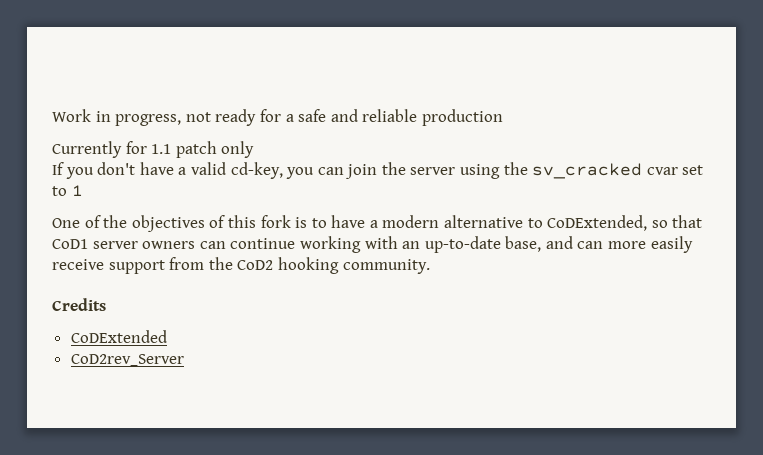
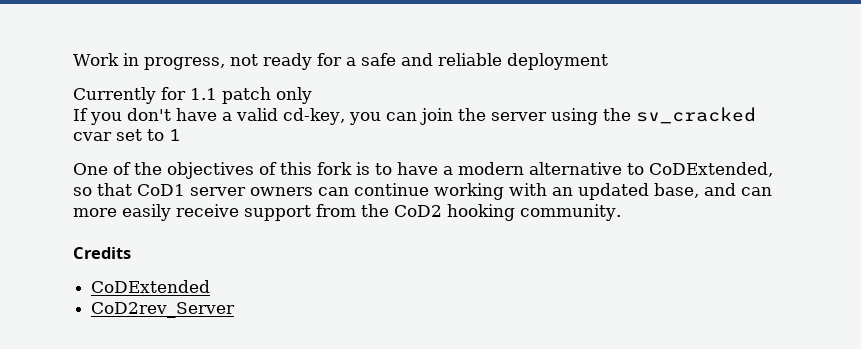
[421,109,503,126] production -> [506,53,608,70] deployment
[424,236,501,253] up-to-date -> [578,183,649,200] updated

